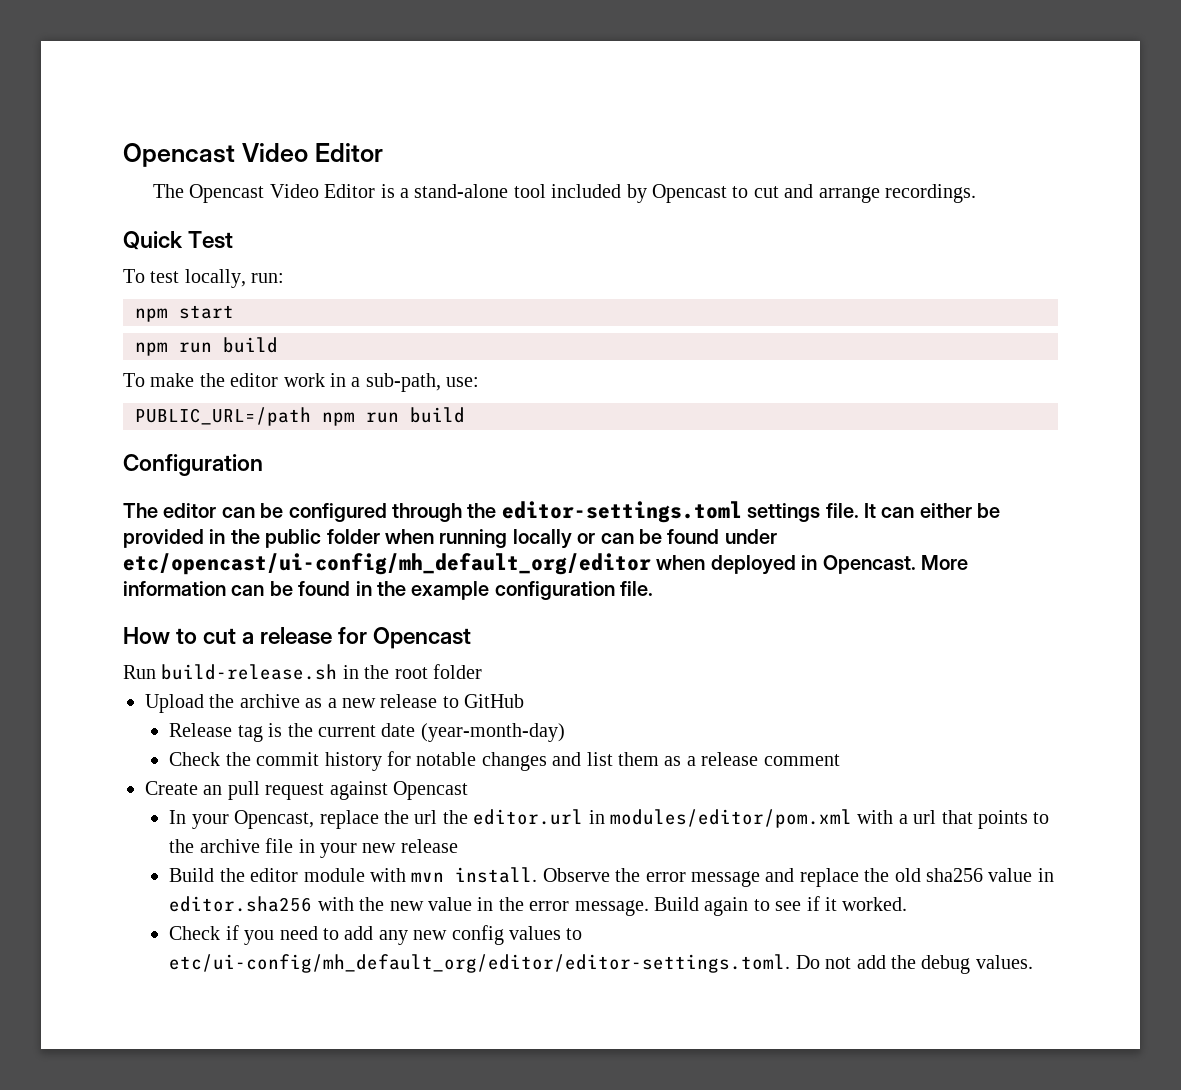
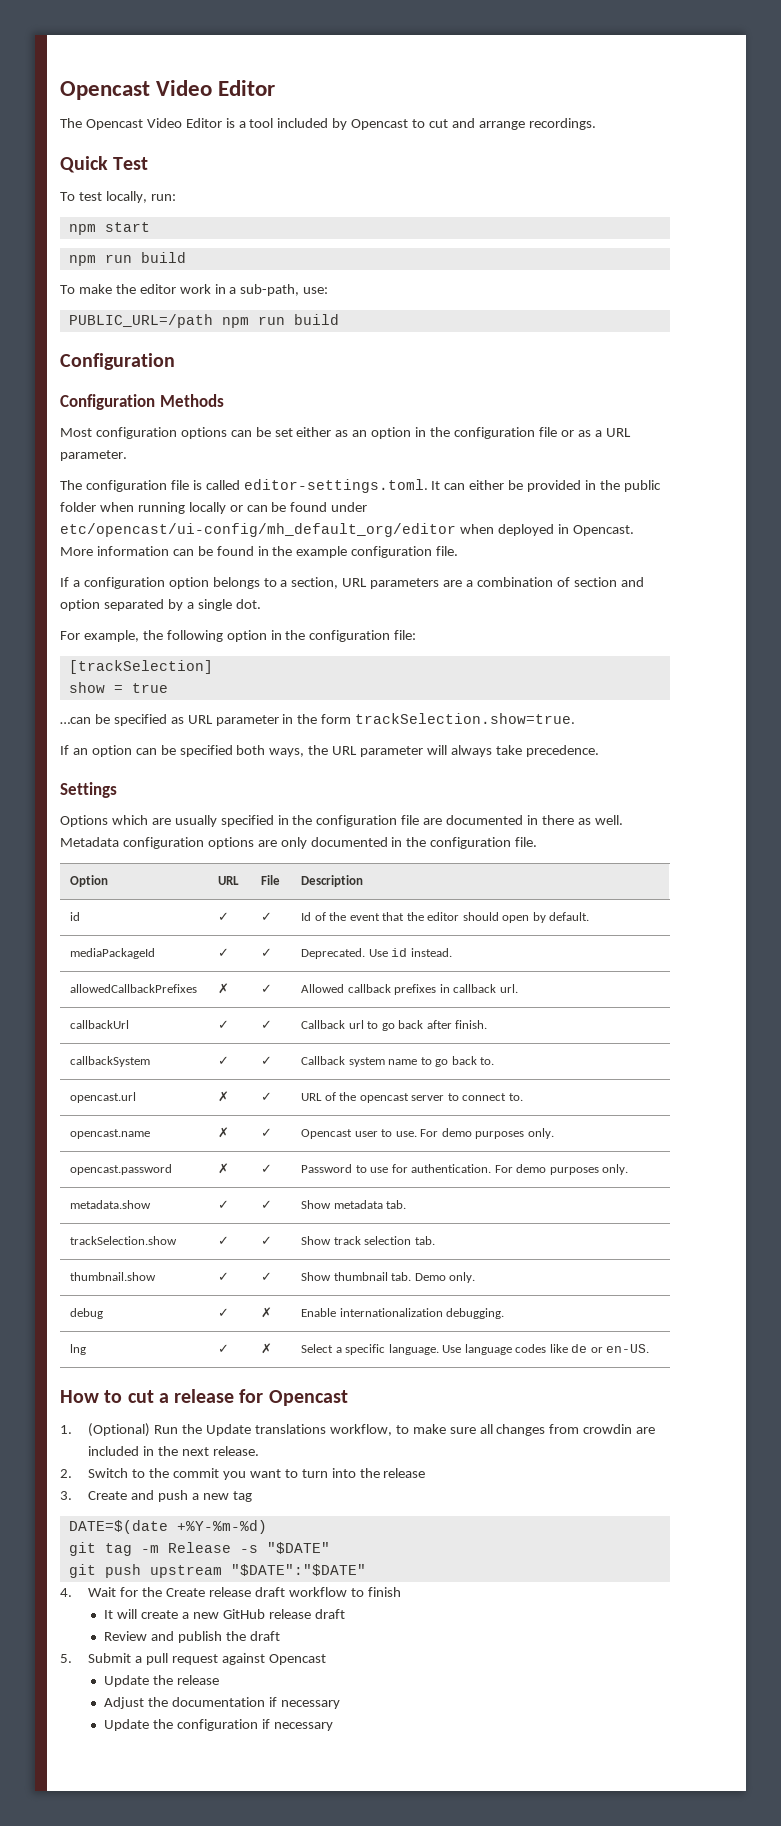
[414,184,509,198] stand-alone -> (246, 124) none
[123,501,859,523] The editor can be configured through the editor-settings.toml settings file. -> [60,394,224,410] [60,427,631,439] [60,450,127,461] [60,479,428,493] Configuration Methods // Most configuration options can be set either as an option in the configuration file or as a URL parameter. // The configuration file is called editor-settings.toml.
(654, 588) none -> [60,577,644,589] [60,599,261,611] [60,630,417,642] [68,660,213,674] [68,682,168,693] [60,713,576,726] [60,745,599,757] [60,782,117,798] [60,815,623,827] [60,837,538,849] [70,875,109,887] [218,876,240,885] [261,875,281,885] [301,875,364,887] [70,912,81,921] [218,912,230,921] [261,912,273,921] [301,912,590,923] [70,948,156,959] [218,948,230,957] [261,948,273,957] [301,948,452,959] [70,984,198,993] [218,983,230,994] [261,984,273,993] [301,984,518,995] [70,1020,130,1029] [218,1020,230,1029] [261,1020,273,1029] [301,1020,488,1031] [70,1056,151,1067] [218,1056,230,1065] [261,1056,273,1065] [301,1056,495,1067] [70,1092,137,1103] [218,1091,230,1102] [261,1092,273,1101] [301,1092,523,1103] [70,1129,151,1139] [218,1127,230,1138] [261,1128,273,1137] [301,1128,554,1139] [70,1164,173,1175] [218,1163,230,1174] [261,1164,273,1173] [301,1164,629,1175] [70,1200,152,1209] [218,1200,230,1209] [261,1200,273,1209] [301,1200,407,1209] [70,1236,178,1245] [218,1236,230,1245] [261,1236,273,1245] [301,1236,435,1245] [70,1272,157,1281] [218,1272,230,1281] [261,1272,273,1281] [301,1272,476,1283] [70,1308,104,1319] [218,1308,230,1317] [261,1307,273,1318] [301,1308,505,1319] [70,1344,87,1355] [218,1344,230,1353] [261,1343,273,1354] [301,1344,650,1355] // If a configuration option belongs to a section, URL parameters are a combination of section and option separated by a single dot. // For example, the following option in the configuration file: // [trackSelection] // show = true // …can be specified as URL parameter in the form trackSelection.show=true. // If an option can be specified both ways, the URL parameter will always take precedence. // Settings // Options which are usually specified in the configuration file are documented in there as well. Metadata configuration options are only documented in the configuration file. // Option | URL | File | Description // id | ✓ | ✓ | Id of the event that the editor should open by default. // mediaPackageId | ✓ | ✓ | Deprecated. Use id instead. // allowedCallbackPrefixes | ✗ | ✓ | Allowed callback prefixes in callback url. // callbackUrl | ✓ | ✓ | Callback url to go back after finish. // callbackSystem | ✓ | ✓ | Callback system name to go back to. // opencast.url | ✗ | ✓ | URL of the opencast server to connect to. // opencast.name | ✗ | ✓ | Opencast user to use. For demo purposes only. // opencast.password | ✗ | ✓ | Password to use for authentication. For demo purposes only. // metadata.show | ✓ | ✓ | Show metadata tab. // trackSelection.show | ✓ | ✓ | Show track selection tab. // thumbnail.show | ✓ | ✓ | Show thumbnail tab. Demo only. // debug | ✓ | ✗ | Enable internationalization debugging. // lng | ✓ | ✗ | Select a specific language. Use language codes like de or en-US.
[123,664,482,680] [145,694,525,713] [169,723,565,742] [169,751,840,771] [145,781,468,800] [169,809,1050,829] [169,838,458,858] [169,867,1054,887] [169,896,908,916] [169,925,583,945] [169,954,1033,974] Run build-release.sh in the root folder // Upload the archive as a new release to GitHub // Release tag is the current date (year-month-day) // Check the commit history for notable changes and list them as a release comment // Create an pull request against Opencast // In your Opencast, replace the url the editor.url in modules/editor/pom.xml with a url that points to the archive file in your new release // Build the editor module with mvn install. Observe the error message and replace the old sha256 value in editor.sha256 with the new value in the error message. Build again to see if it worked. // Check if you need to add any new config values to etc/ui-config/mh_default_org/editor/editor-settings.toml. Do not add the debug values. -> [60,1423,656,1437] [88,1446,260,1456] [60,1468,426,1480] [60,1490,252,1502] [68,1520,267,1534] [68,1542,330,1556] [68,1564,366,1578] [60,1587,401,1597] [104,1609,345,1619] [104,1631,280,1643] [60,1653,326,1665] [104,1675,220,1687] [104,1697,340,1709] [104,1719,333,1731] 1. (Optional) Run the Update translations workflow, to make sure all changes from crowdin are included in the next release. // 2. Switch to the commit you want to turn into the release // 3. Create and push a new tag // DATE=$(date +%Y-%m-%d) // git tag -m Release -s "$DATE" // git push upstream "$DATE":"$DATE" // 4. Wait for the Create release draft workflow to finish // It will create a new GitHub release draft // Review and publish the draft // 5. Submit a pull request against Opencast // Update the release // Adjust the documentation if necessary // Update the configuration if necessary

